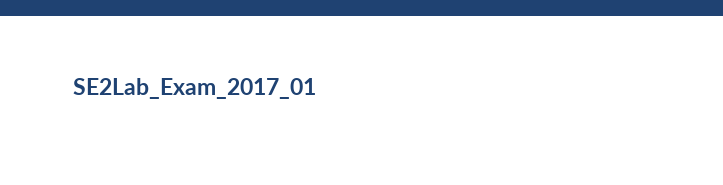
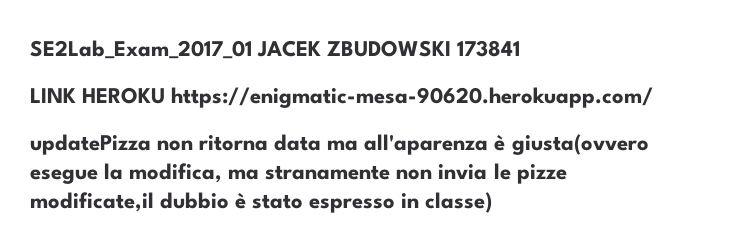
(316, 88) none -> [257,40,521,57] [30,87,654,108] [30,134,649,155] [30,163,567,184] [30,192,493,213] JACEK ZBUDOWSKI 173841 // LINK HEROKU https://enigmatic-mesa-90620.herokuapp.com/ // updatePizza non ritorna data ma all'aparenza è giusta(ovvero esegue la modifica, ma stranamente non invia le pizze modificate,il dubbio è stato espresso in classe)

